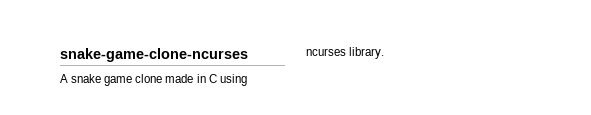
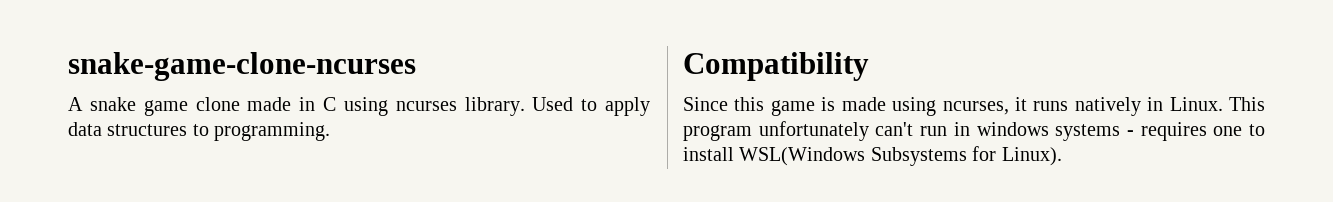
(385, 53) none -> [532,97,650,116] [68,122,331,141] [683,52,869,81] [683,97,1265,116] [683,121,1265,141] [683,146,1062,166] Used to apply data structures to programming. // Compatibility // Since this game is made using ncurses, it runs natively in Linux. This program unfortunately can't run in windows systems - requires one to install WSL(Windows Subsystems for Linux).

